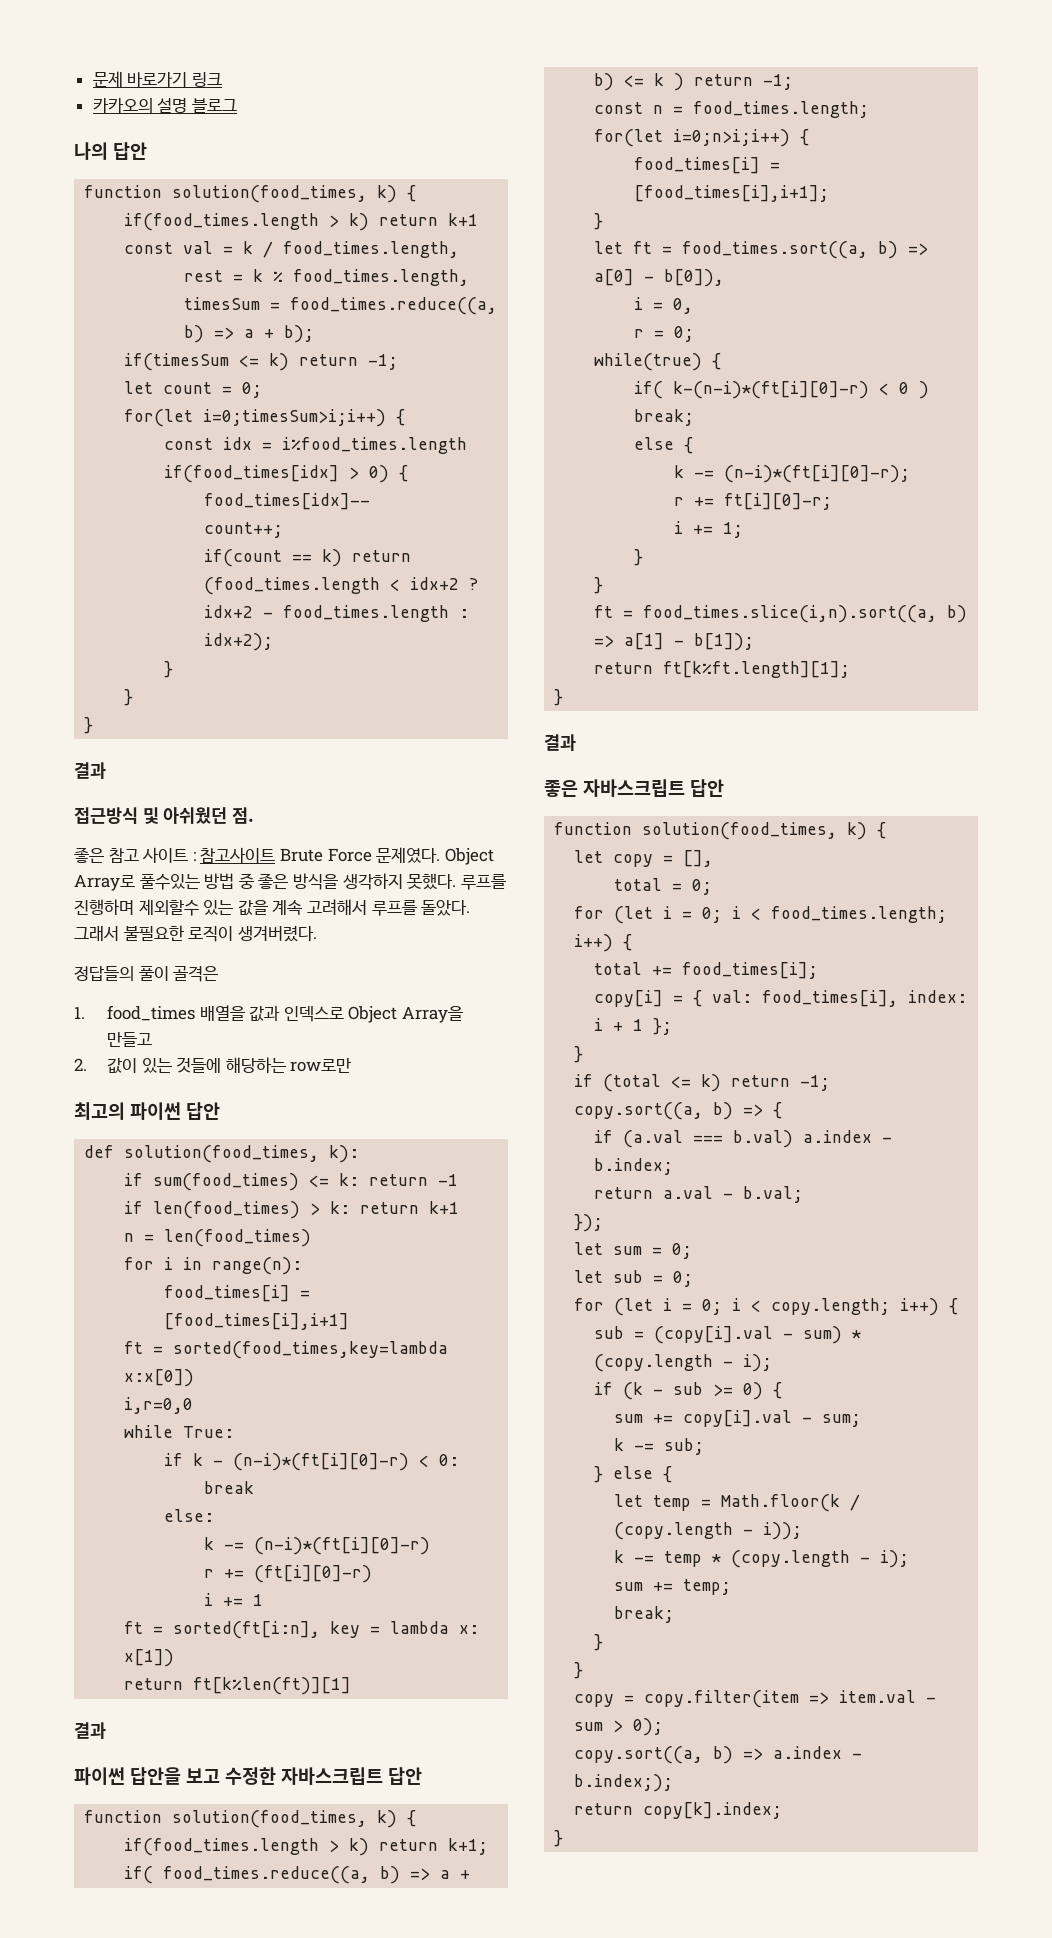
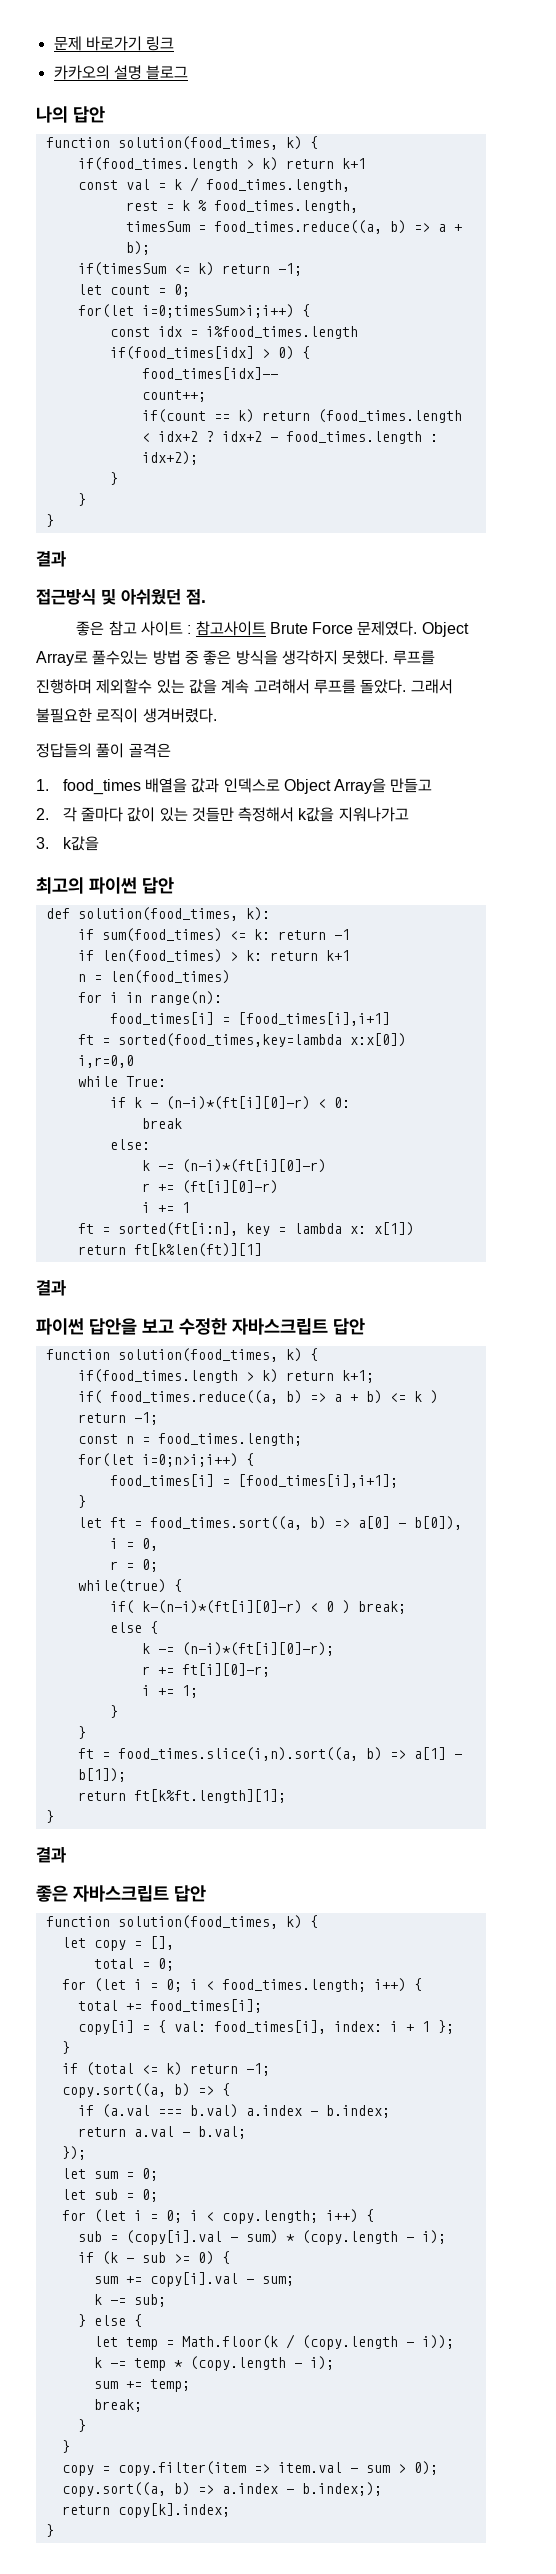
[106,1057,352,1074] 값이 있는 것들에 해당하는 row로만 -> [62,807,409,822] [36,836,99,851] 각 줄마다 값이 있는 것들만 측정해서 k값을 지워나가고 // 3. k값을

